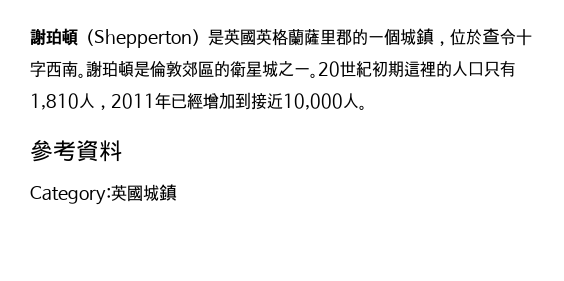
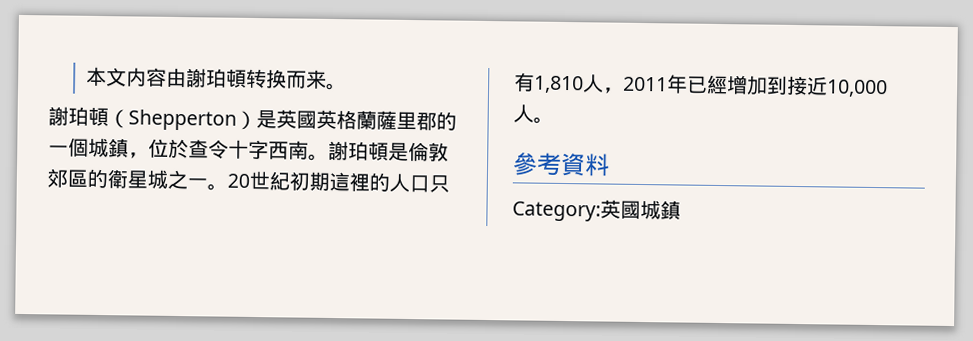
(30, 37) none -> [86,66,348,91] 本文内容由謝珀頓转换而来。 //

